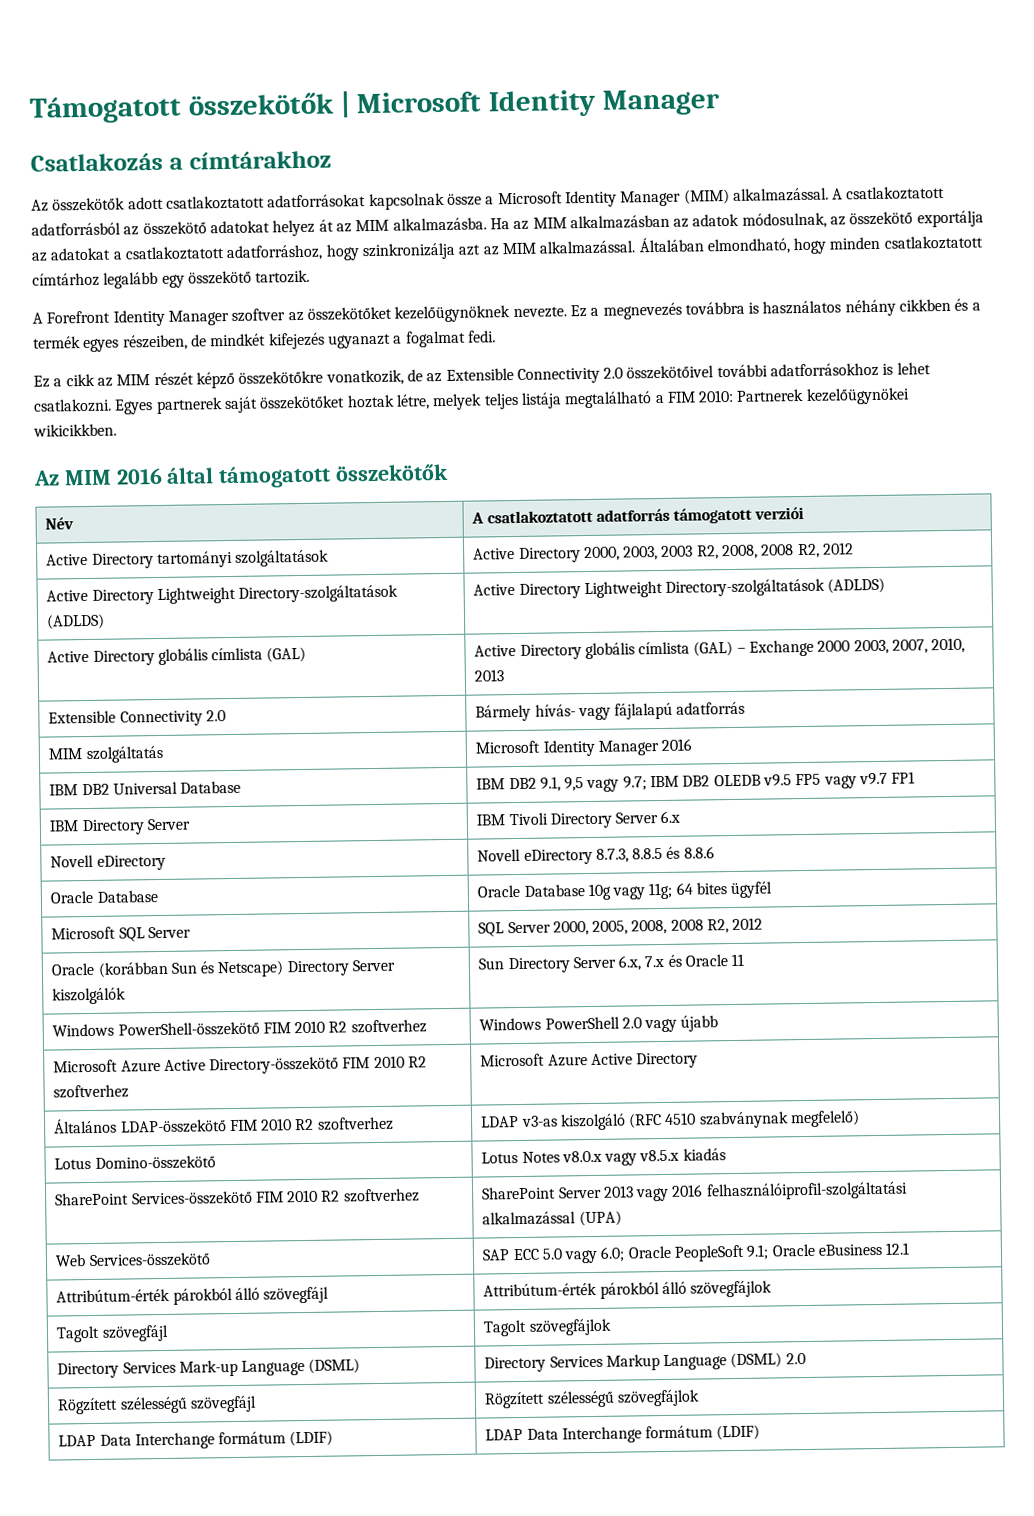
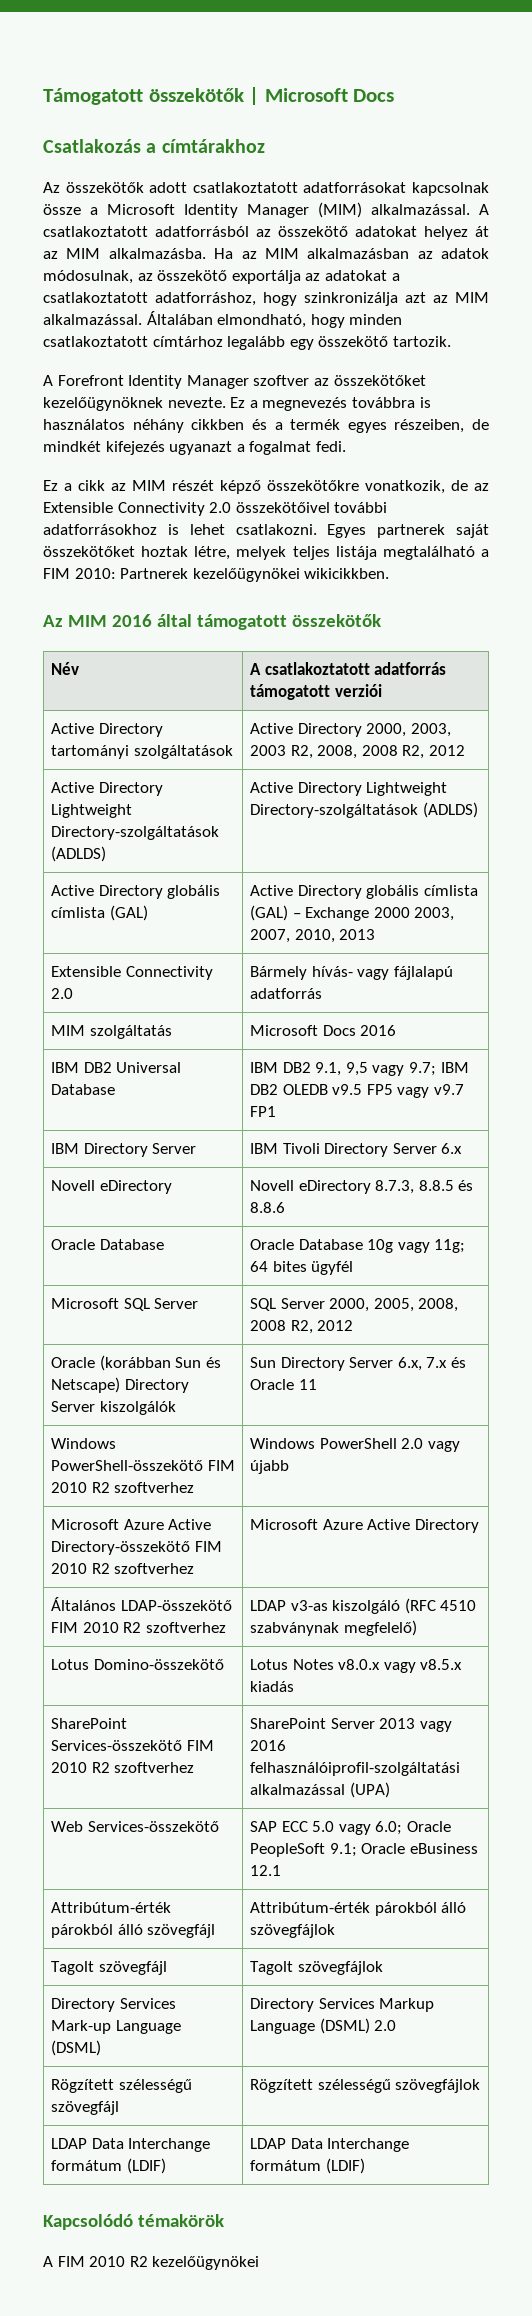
[488,89,722,118] Identity Manager -> [353,89,395,102] Docs
[542,739,659,757] Identity Manager -> [322,1025,356,1036] Docs
(761, 1432) none -> [43,2214,224,2230] [43,2256,260,2270] // Kapcsolódó témakörök // A FIM 2010 R2 kezelőügynökei

